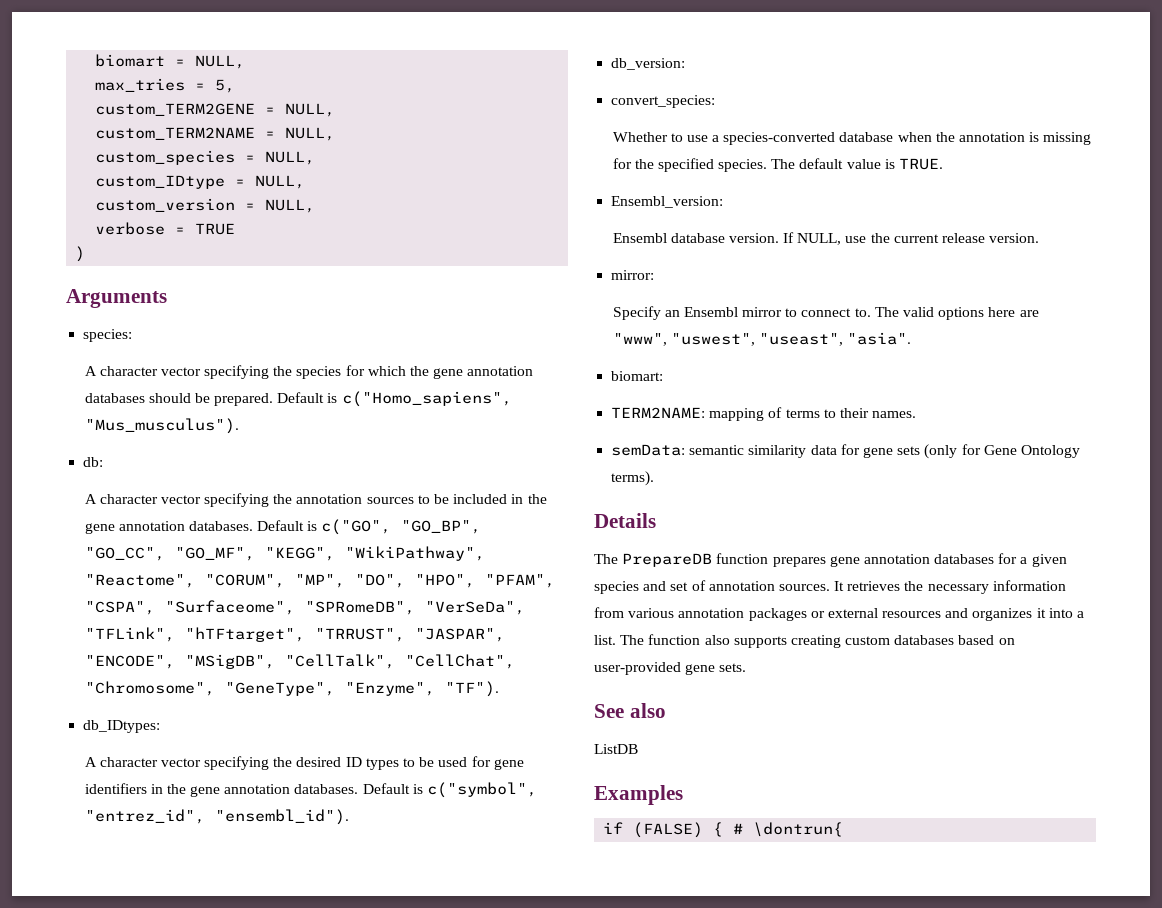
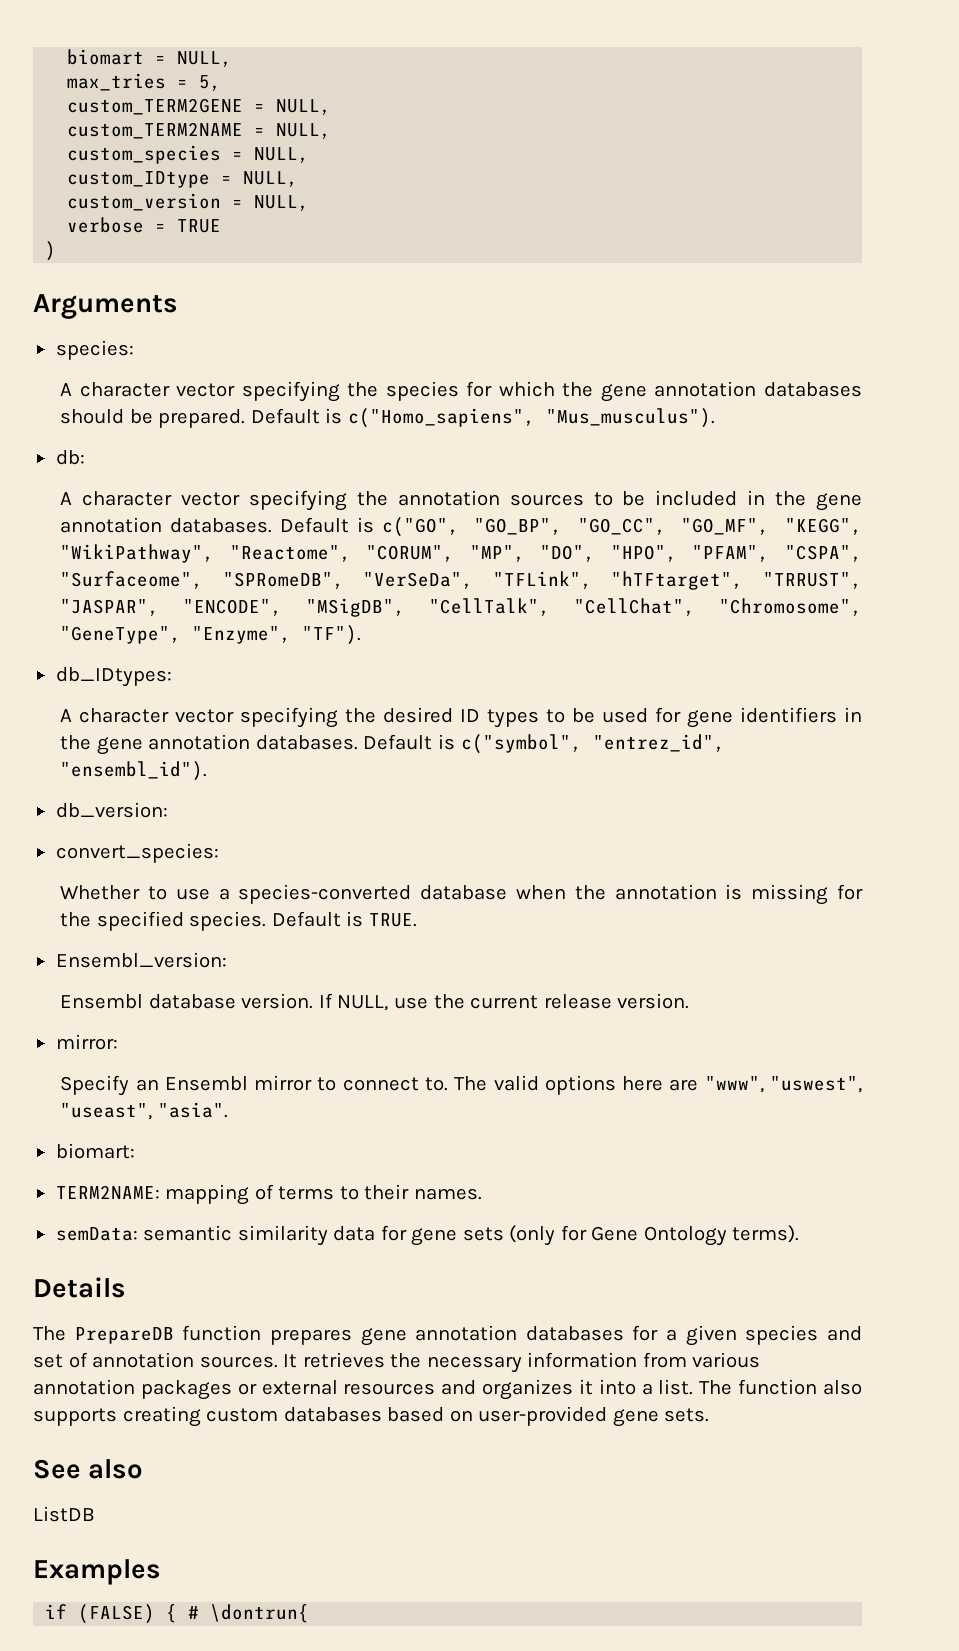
[771,158,881,169] The default value -> [271,911,341,927] Default

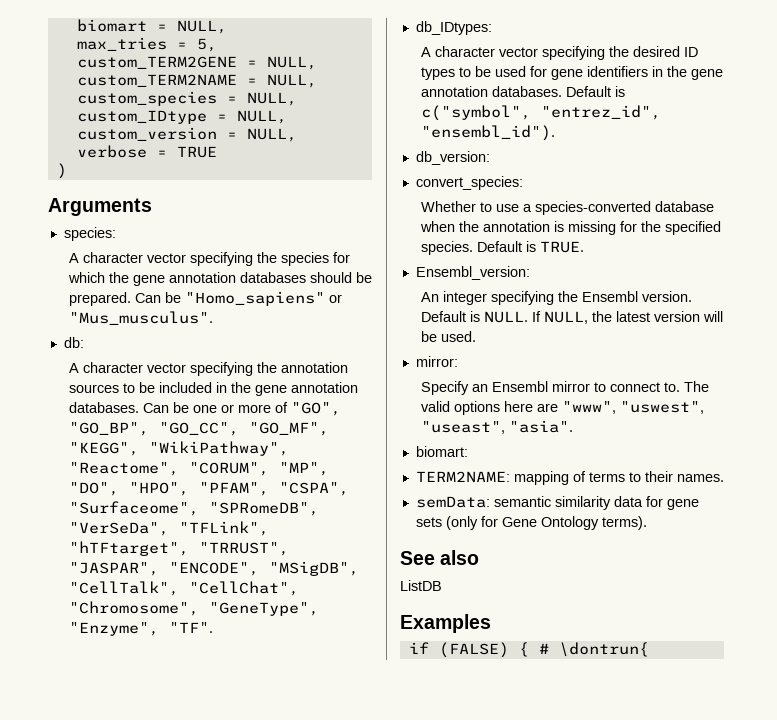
[250,408,715,428] Default is c("Homo_sapiens", "Mus_musculus"). -> [134,291,342,306] [68,311,213,325] Can be "Homo_sapiens" or "Mus_musculus".
[279,517,459,537] Default is c("GO", -> [142,402,341,416] Can be one or more of "GO",
[302,625,362,645] "TF"). -> [168,622,213,633] "TF".
[60,993,690,1011] Ensembl database version. If NULL, use the current release version. -> [420,291,692,305] [420,311,723,324] [420,331,476,342] An integer specifying the Ensembl version. Default is NULL. If NULL, the latest version will be used.
[33,1277,126,1298] [33,1325,862,1346] [33,1352,761,1373] [33,1379,862,1400] [33,1406,710,1427] // Details // The PrepareDB function prepares gene annotation databases for a given species and set of annotation sources. It retrieves the necessary information from various annotation packages or external resources and organizes it into a list. The function also supports creating custom databases based on user-provided gene sets. -> (647, 523) none

